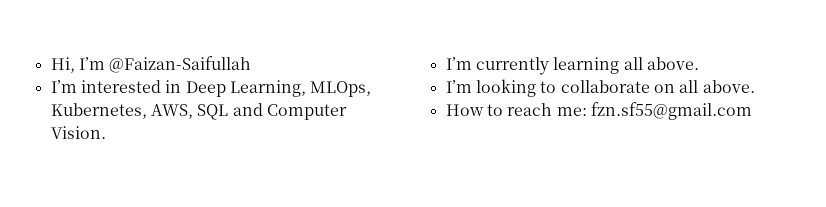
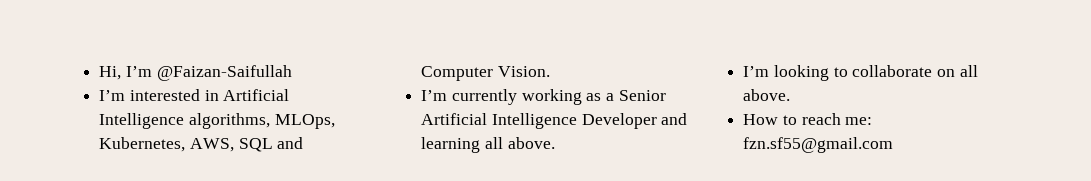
[185,80,306,97] Deep Learning, -> [223,89,290,101] [99,113,270,129] Artificial Intelligence algorithms,
(549, 66) none -> [521,89,666,105] [421,113,688,129] working as a Senior Artificial Intelligence Developer and

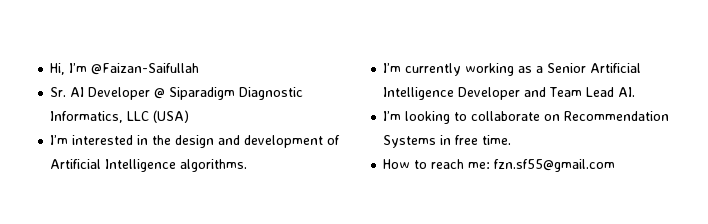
[99,89,290,101] [99,113,335,129] [99,137,304,152] [421,66,550,81] I’m interested in Artificial Intelligence algorithms, MLOps, Kubernetes, AWS, SQL and Computer Vision. -> [50,87,304,100] [50,110,190,123] [50,135,341,148] [50,159,248,172] Sr. AI Developer @ Siparadigm Diagnostic Informatics, LLC (USA) // I’m interested in the design and development of Artificial Intelligence algorithms.
[421,137,555,153] learning all above. -> [549,87,636,97] Team Lead AI.
[959,65,978,77] [743,89,791,101] all above. -> [564,111,670,121] [383,135,512,148] Recommendation Systems in free time.

